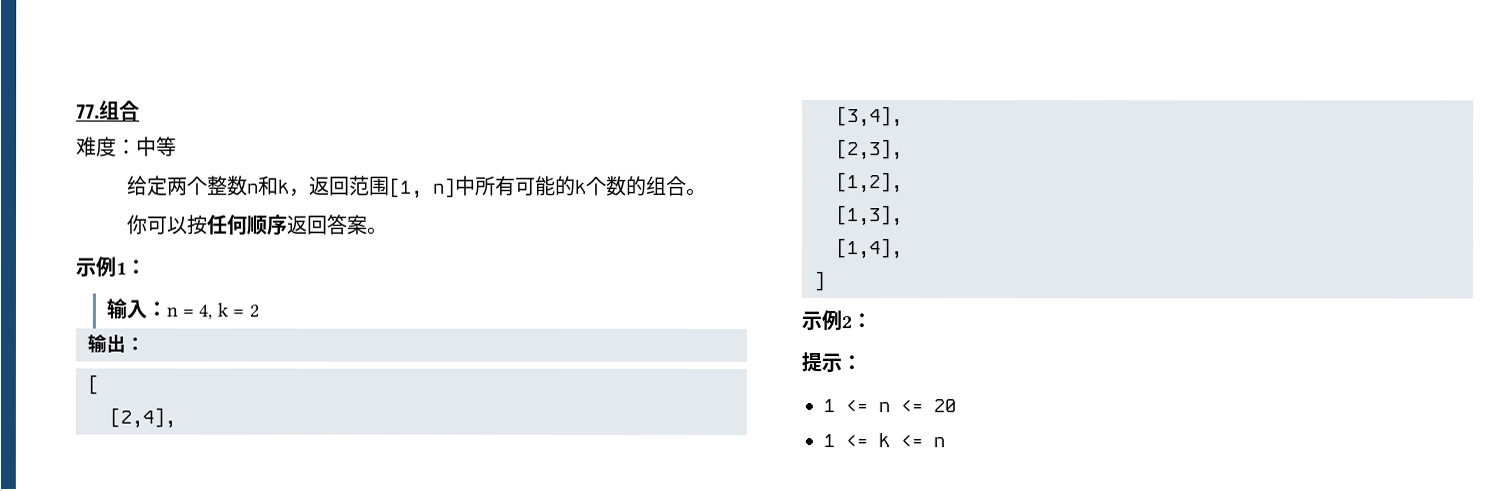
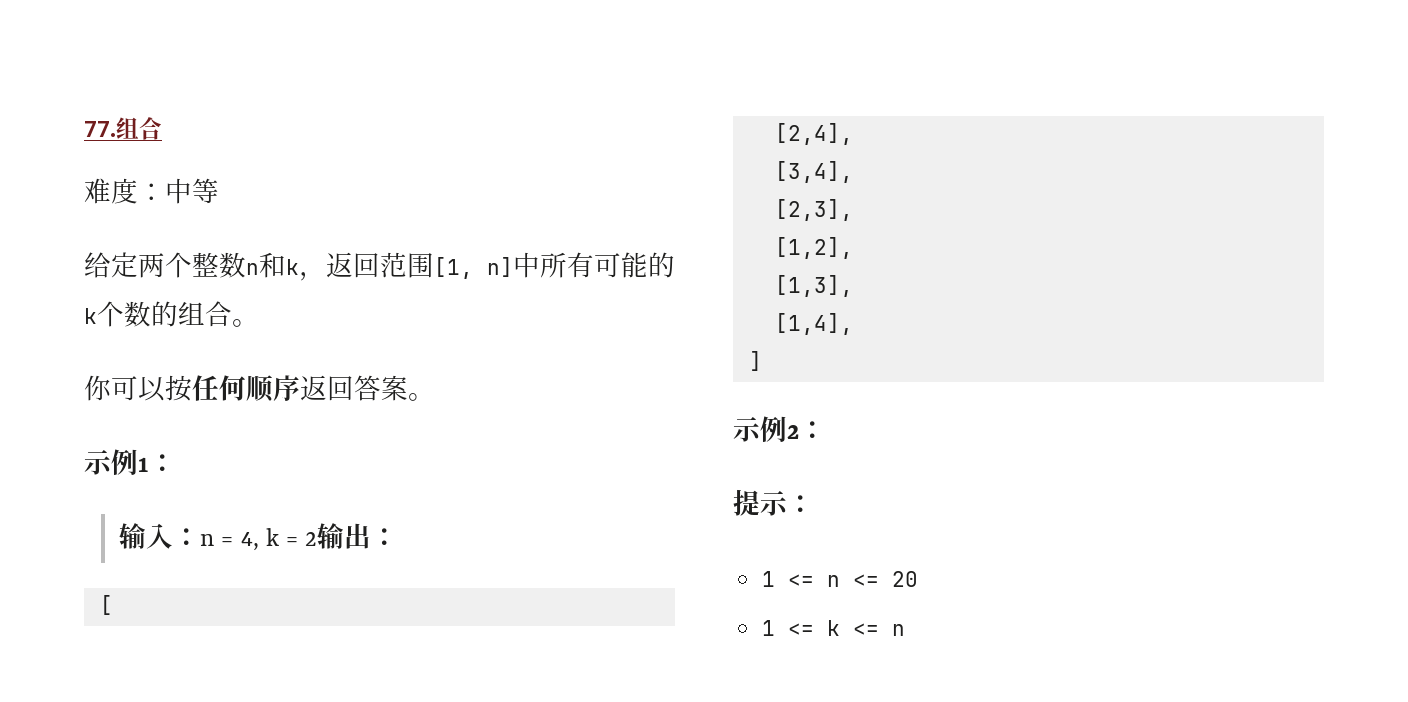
(259, 311) // -> (318, 539) none

